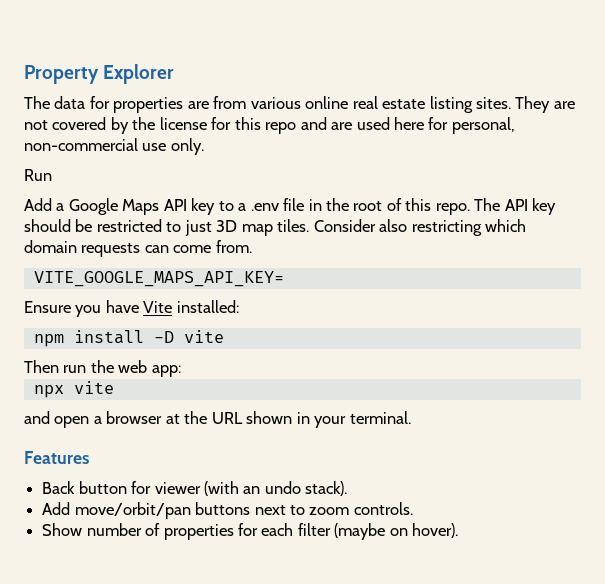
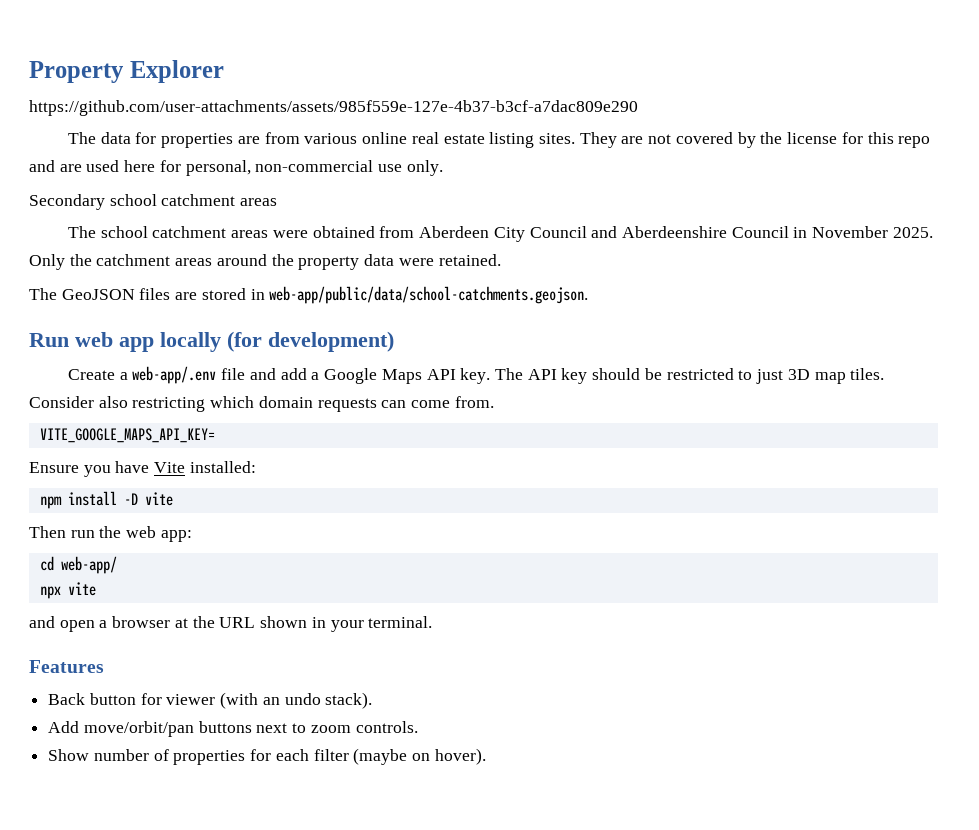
(175, 74) none -> [29,100,638,116] // https://github.com/user-attachments/assets/985f559e-127e-4b37-b3cf-a7dac809e290
[24,169,52,181] [24,198,470,215] Run // Add a Google Maps API key to a .env file in the root of this repo. -> [29,194,278,210] [68,226,933,242] [29,254,501,270] [29,286,589,304] [29,331,394,352] [68,366,491,384] Secondary school catchment areas // The school catchment areas were obtained from Aberdeen City Council and Aberdeenshire Council in November 2025. Only the catchment areas around the property data were retained. // The GeoJSON files are stored in web-app/public/data/school-catchments.geojson. // Run web app locally (for development) // Create a web-app/.env file and add a Google Maps API key.
(181, 371) none -> [39,556,117,574] // cd web-app/

